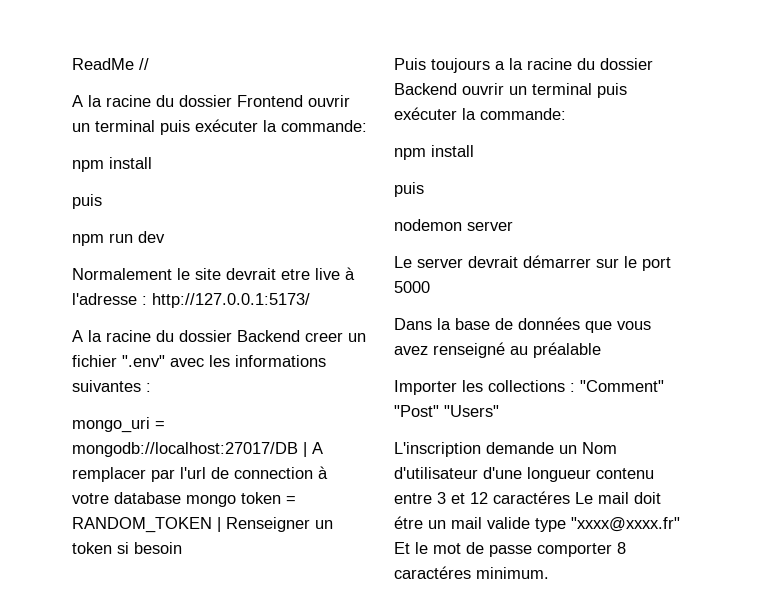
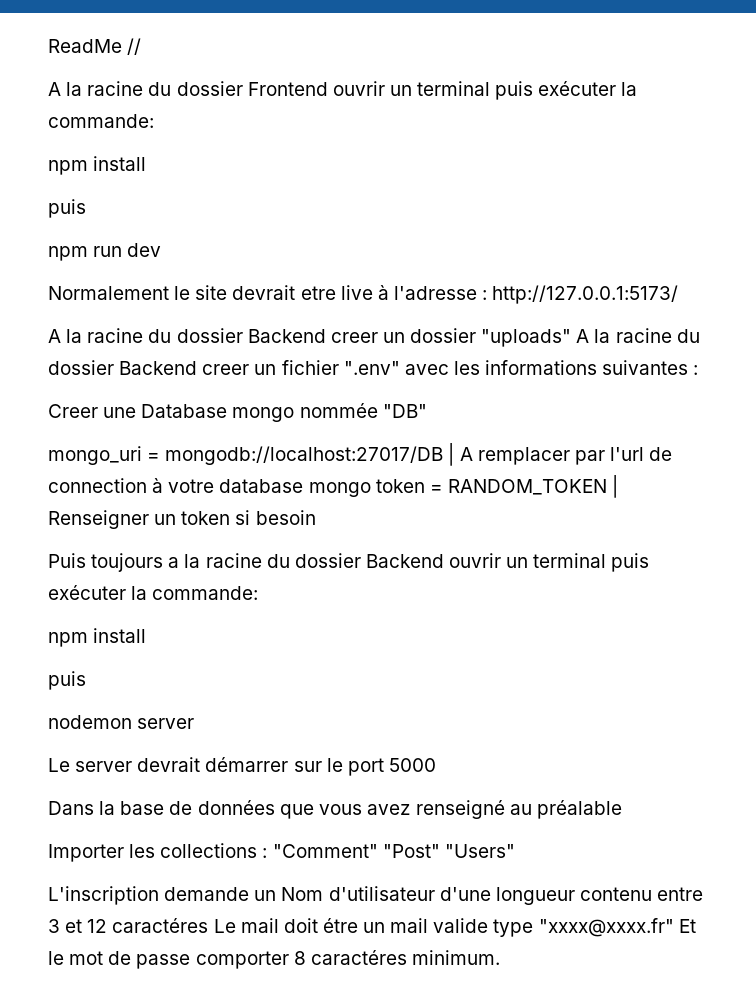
(366, 337) none -> [410,328,700,347] [48,360,277,375] dossier "uploads" A la racine du dossier Backend creer un
(151, 387) none -> [48,403,427,422] // Creer une Database mongo nommée "DB"

